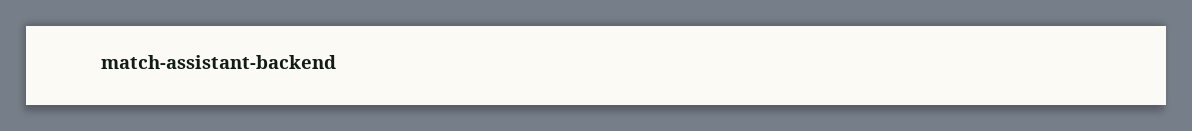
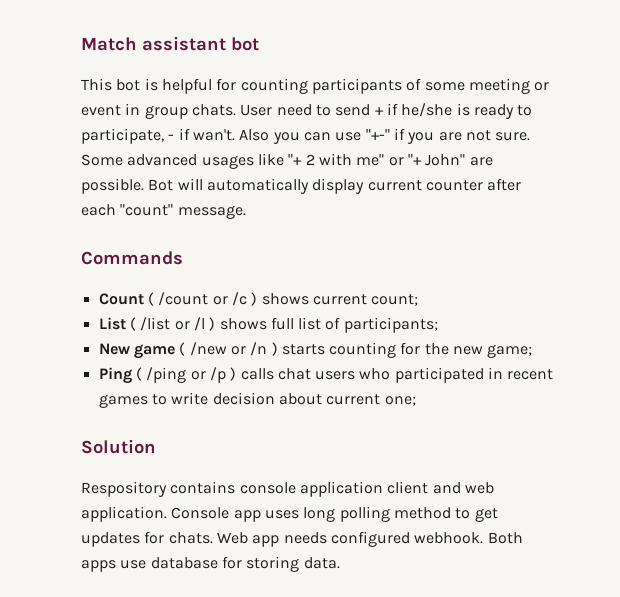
[101,55,336,69] match-assistant-backend -> [81,36,259,51] [81,78,550,94] [81,103,533,119] [81,128,531,144] [81,153,493,169] [81,178,522,194] [81,204,246,219] [81,251,183,265] [98,292,419,306] [98,317,438,333] [98,342,533,359] [98,367,554,384] [98,392,416,408] [81,439,156,454] [81,481,494,497] [81,506,498,522] [81,531,523,547] [81,556,340,572] Match assistant bot // This bot is helpful for counting participants of some meeting or event in group chats. User need to send + if he/she is ready to participate, - if wan't. Also you can use "+-" if you are not sure. Some advanced usages like "+ 2 with me" or "+ John" are possible. Bot will automatically display current counter after each "count" message. // Commands // Count ( /count or /c ) shows current count; // List ( /list or /l ) shows full list of participants; // New game ( /new or /n ) starts counting for the new game; // Ping ( /ping or /p ) calls chat users who participated in recent games to write decision about current one; // Solution // Respository contains console application client and web application. Console app uses long polling method to get updates for chats. Web app needs configured webhook. Both apps use database for storing data.

